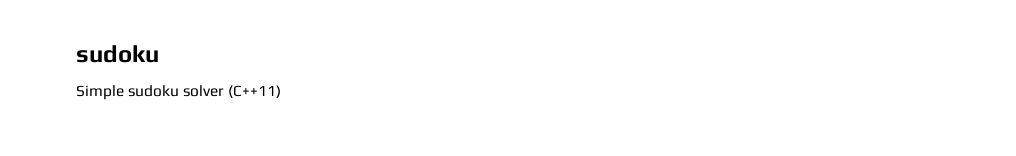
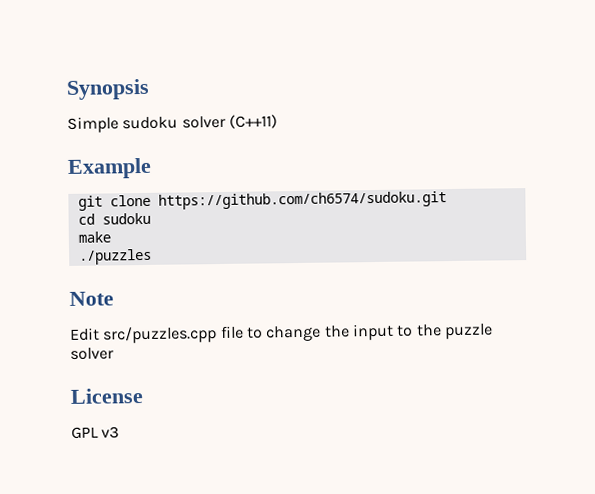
[76,45,159,63] sudoku -> [66,78,150,100] Synopsis
(281, 91) none -> [67,157,152,179] [77,191,447,211] [77,212,151,225] [77,231,111,243] [78,248,152,265] [69,291,114,306] [70,323,493,344] [70,347,114,360] [70,388,144,404] [71,426,120,439] // Example // git clone https://github.com/ch6574/sudoku.git // cd sudoku // make // ./puzzles // Note // Edit src/puzzles.cpp file to change the input to the puzzle solver // License // GPL v3

